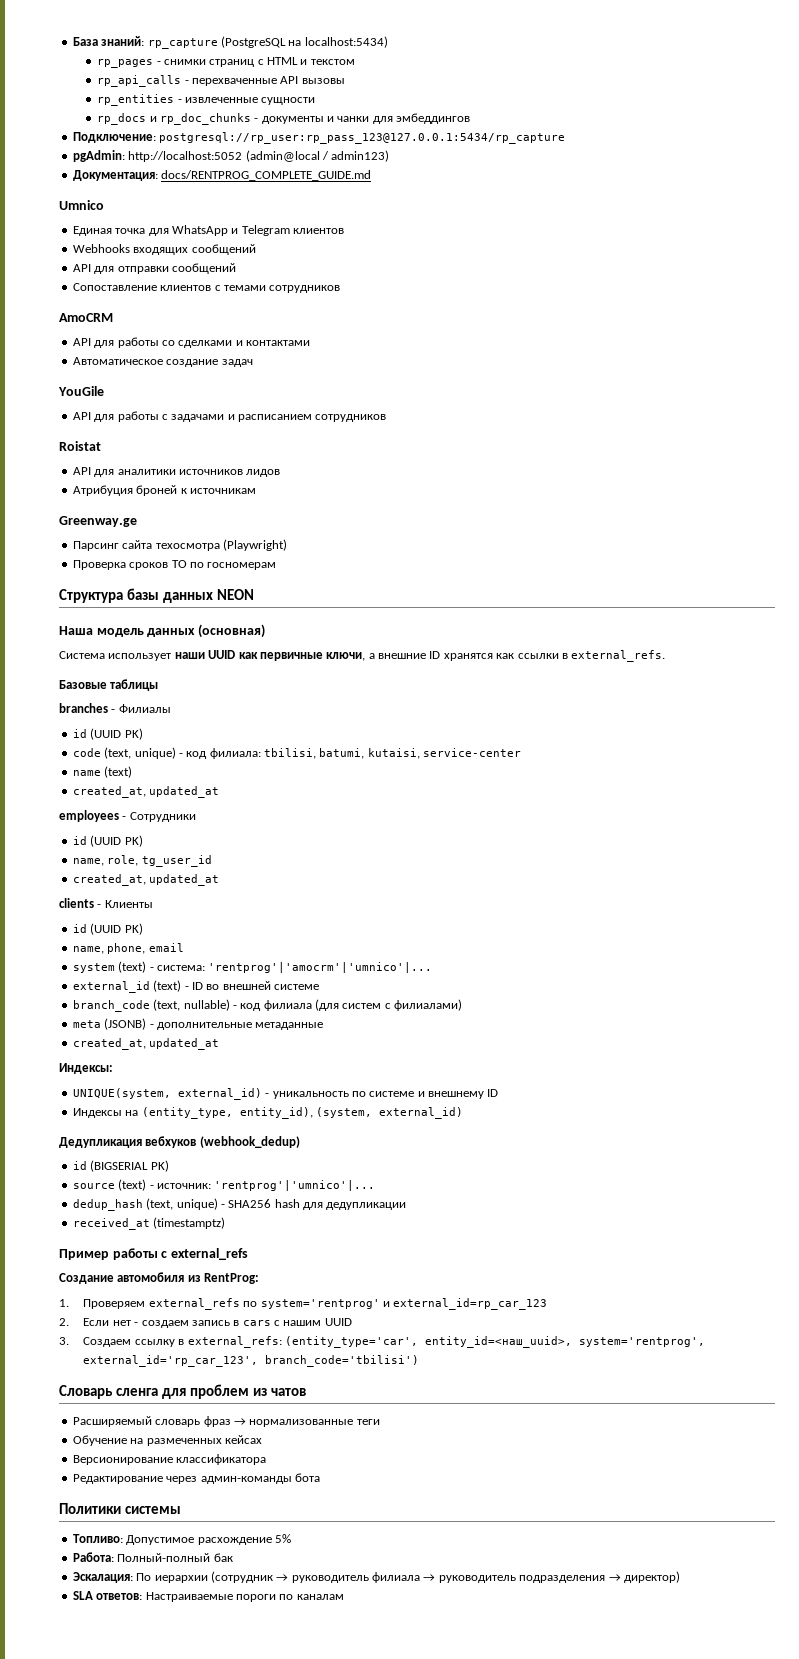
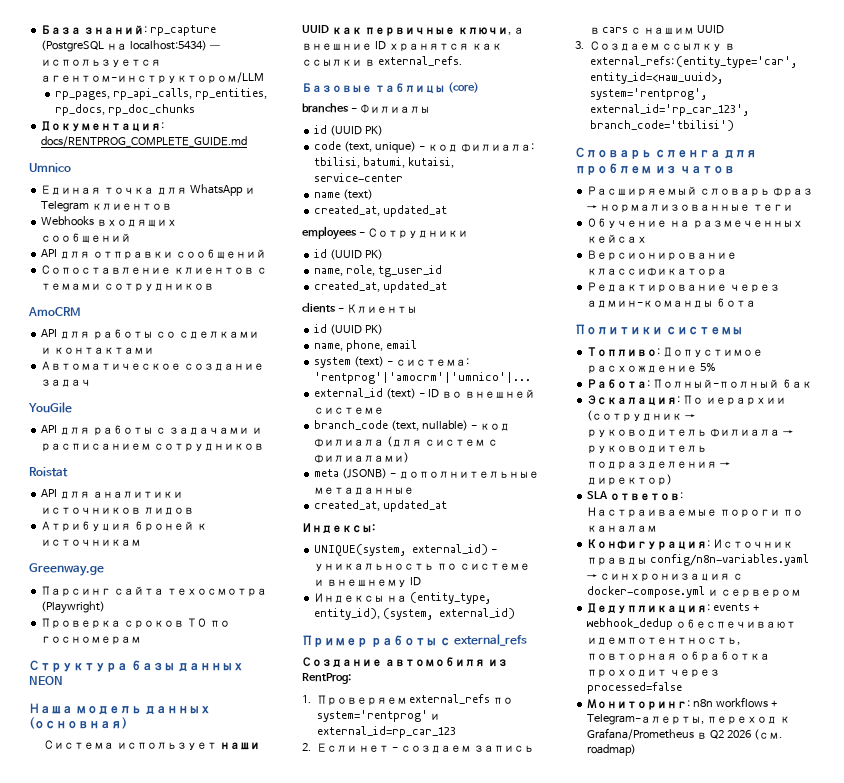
[97,57,355,68] [97,75,345,87] [97,94,316,106] [97,113,471,125] [72,132,566,144] [72,150,390,162] // rp_pages - снимки страниц с HTML и текстом // rp_api_calls - перехваченные API вызовы // rp_entities - извлеченные сущности // rp_docs и rp_doc_chunks - документы и чанки для эмбеддингов // Подключение: postgresql://rp_user:rp_pass_123@127.0.0.1:5434/rp_capture // pgAdmin: http://localhost:5052 (admin@local / admin123) -> [210,45,221,49] [41,59,162,67] [41,72,265,84] [55,88,267,100] [55,104,195,116] — используется агентом-инструктором/LLM // rp_pages, rp_api_calls, rp_entities, rp_docs, rp_doc_chunks
(159, 685) none -> [447,82,479,93] (core)
[59,1136,300,1148] [72,1160,169,1172] [72,1179,376,1191] [72,1198,407,1211] [72,1217,226,1230] // Дедупликация вебхуков (webhook_dedup) // id (BIGSERIAL PK) // source (text) - источник: 'rentprog'|'umnico'|... // dedup_hash (text, unique) - SHA256 hash для дедупликации // received_at (timestamptz) -> (516, 613) none
(344, 1597) none -> [587,539,794,550] [587,554,810,566] [587,573,744,582] [587,586,802,598] [587,603,760,614] [587,618,797,630] [587,637,741,645] [587,651,771,662] [587,669,721,678] [587,682,683,694] [587,697,778,710] [587,714,791,725] [587,728,782,740] [587,744,637,756] // Конфигурация: Источник правды config/n8n-variables.yaml → синхронизация с docker-compose.yml и сервером // Дедупликация: events + webhook_dedup обеспечивают идемпотентность, повторная обработка проходит через processed=false // Мониторинг: n8n workflows + Telegram-алерты, переход к Grafana/Prometheus в Q2 2026 (см. roadmap)

